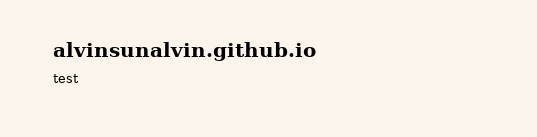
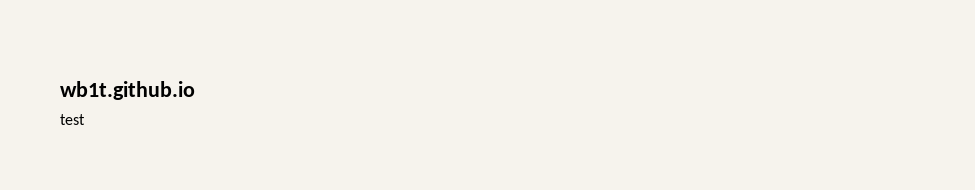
[53,42,316,61] alvinsunalvin.github.io -> [60,81,195,100] wb1t.github.io

